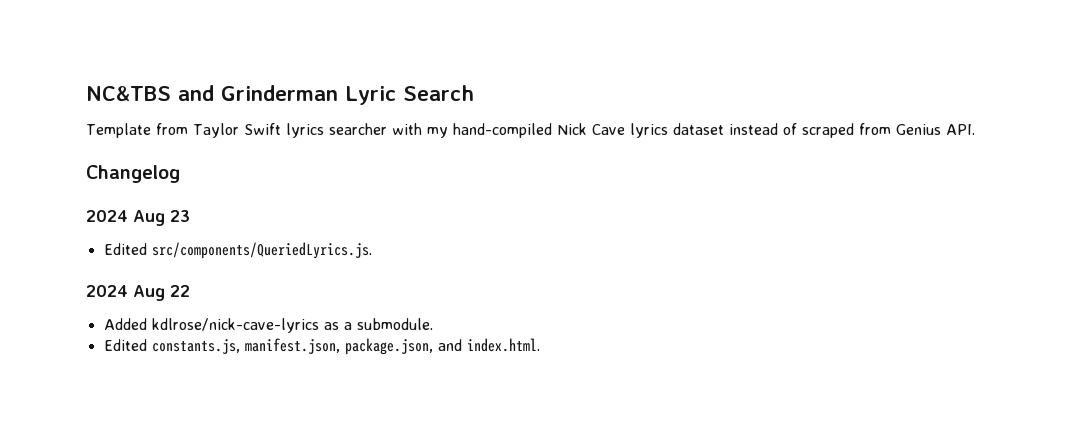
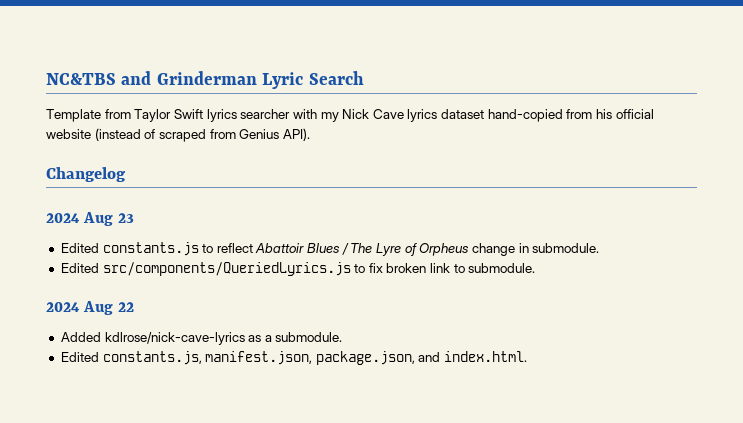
[452,123,552,138] hand-compiled -> (339, 117) none
[728,123,778,135] instead -> [487,109,654,122] [46,128,141,141] hand-copied from his official website (instead
[945,124,975,135] API. -> [282,128,310,141] API).
[151,242,372,259] src/components/QueriedLyrics.js. -> [102,242,600,256] [60,262,536,276] constants.js to reflect Abattoir Blues / The Lyre of Orpheus change in submodule. // Edited src/components/QueriedLyrics.js to fix broken link to submodule.

